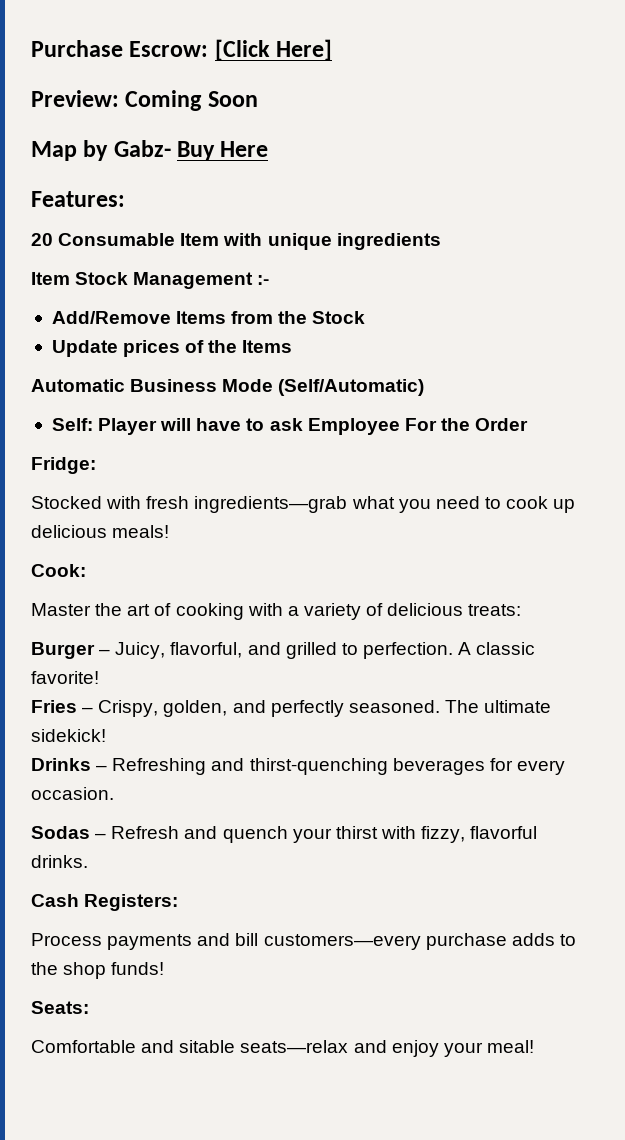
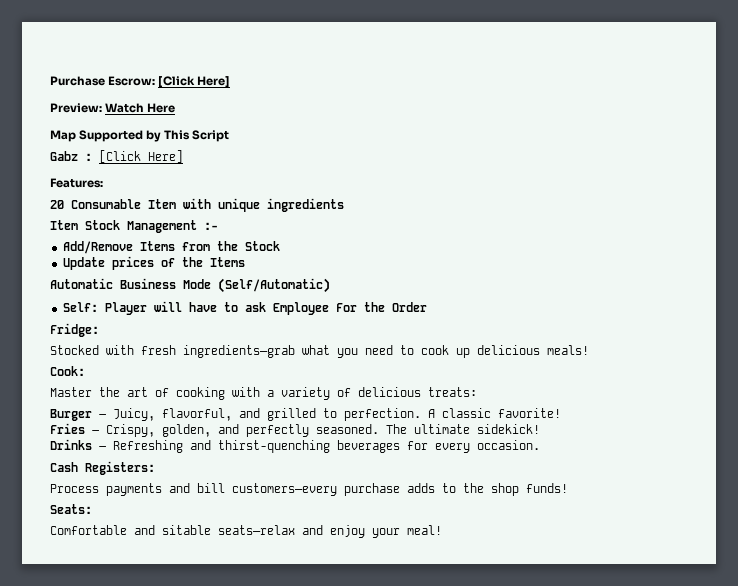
[125,90,258,111] Coming Soon -> [105,103,176,113] Watch Here
[83,140,269,161] by Gabz- Buy Here -> [79,130,230,142] [50,150,183,163] Supported by This Script // Gabz : [Click Here]
[31,826,538,843] [31,855,88,868] // Sodas – Refresh and quench your thirst with fizzy, flavorful drinks. -> (540, 445) none

